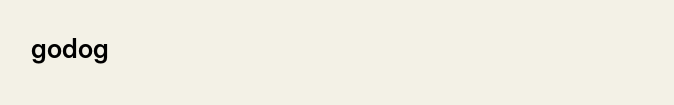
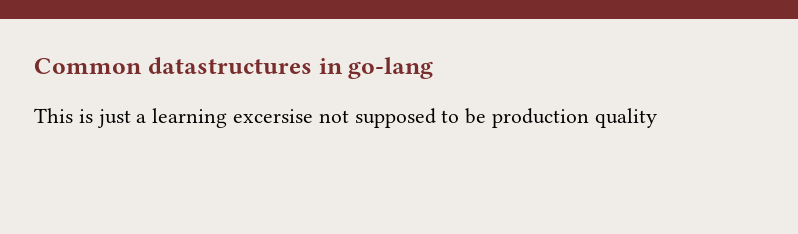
[31,38,109,64] godog -> [34,57,434,79] [34,108,657,128] Common datastructures in go-lang // This is just a learning excersise not supposed to be production quality

